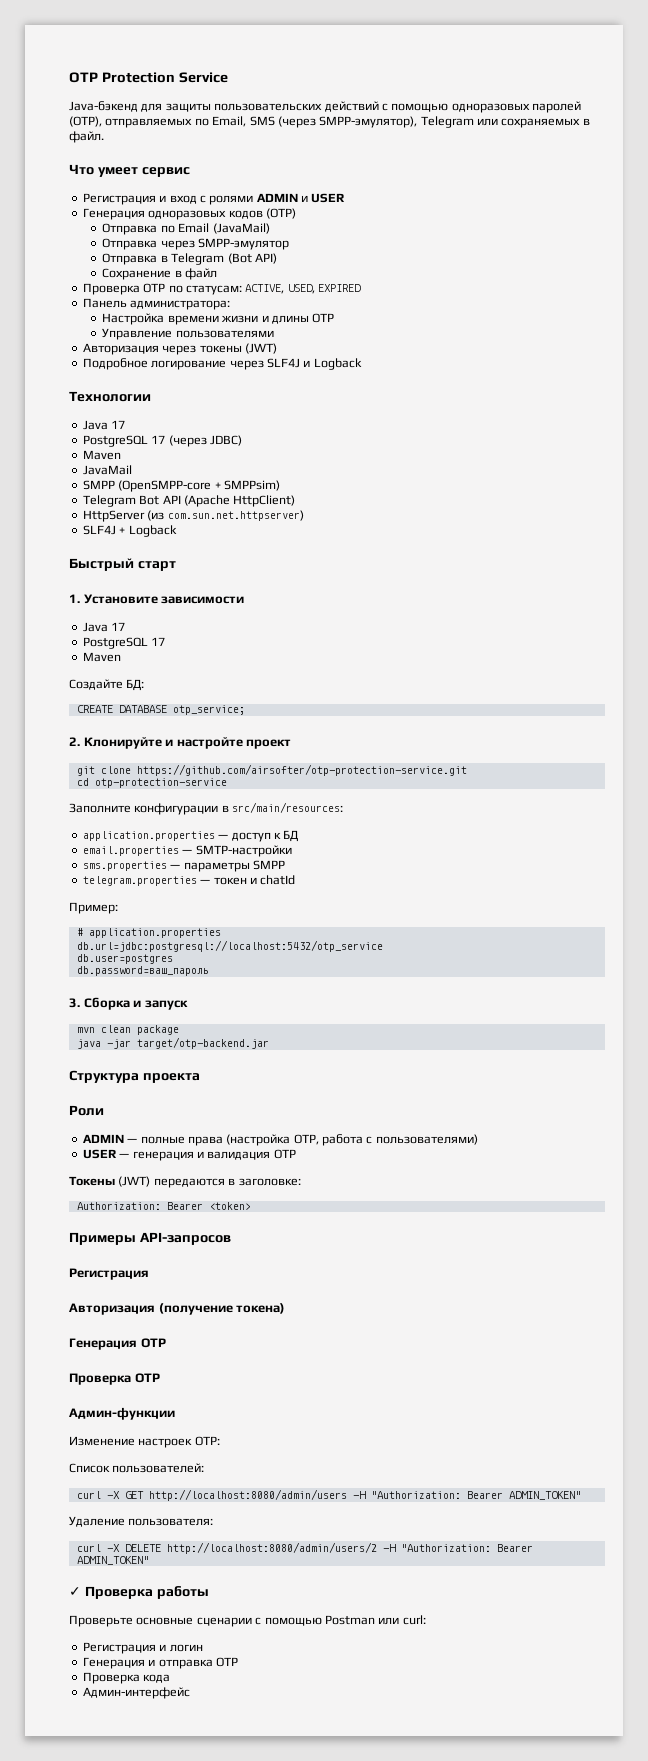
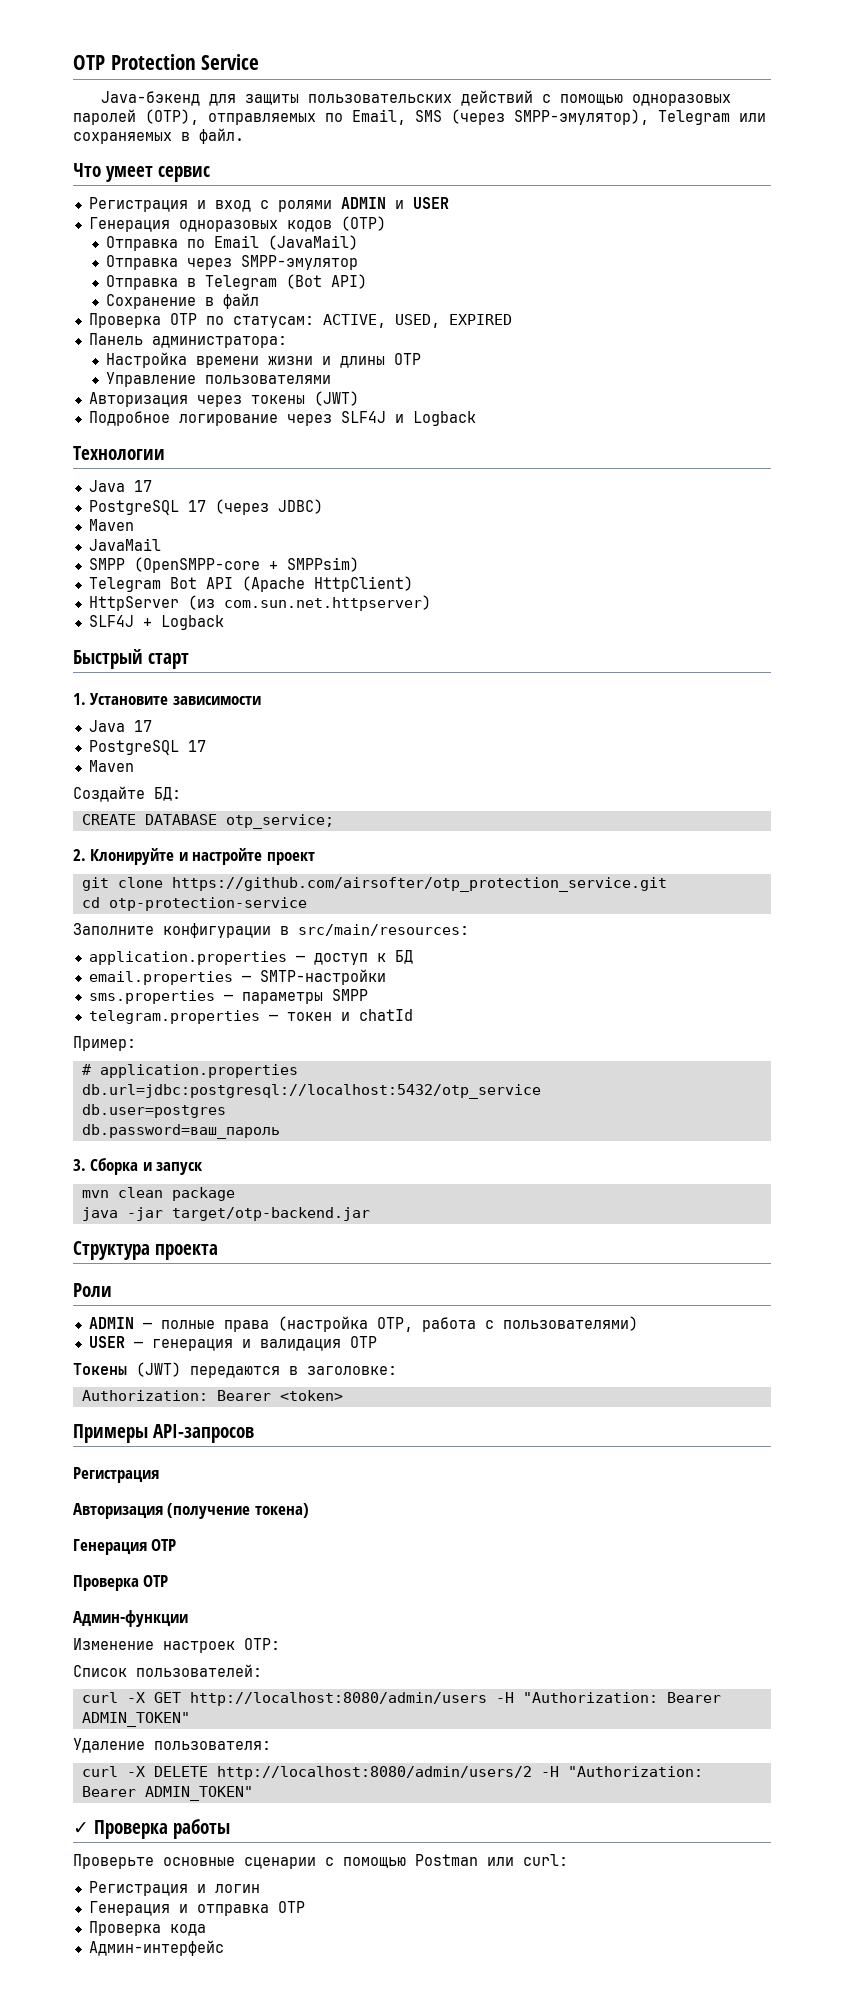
[136,764,467,776] https://github.com/airsofter/otp-protection-service.git -> [171,877,667,892] https://github.com/airsofter/otp_protection_service.git

